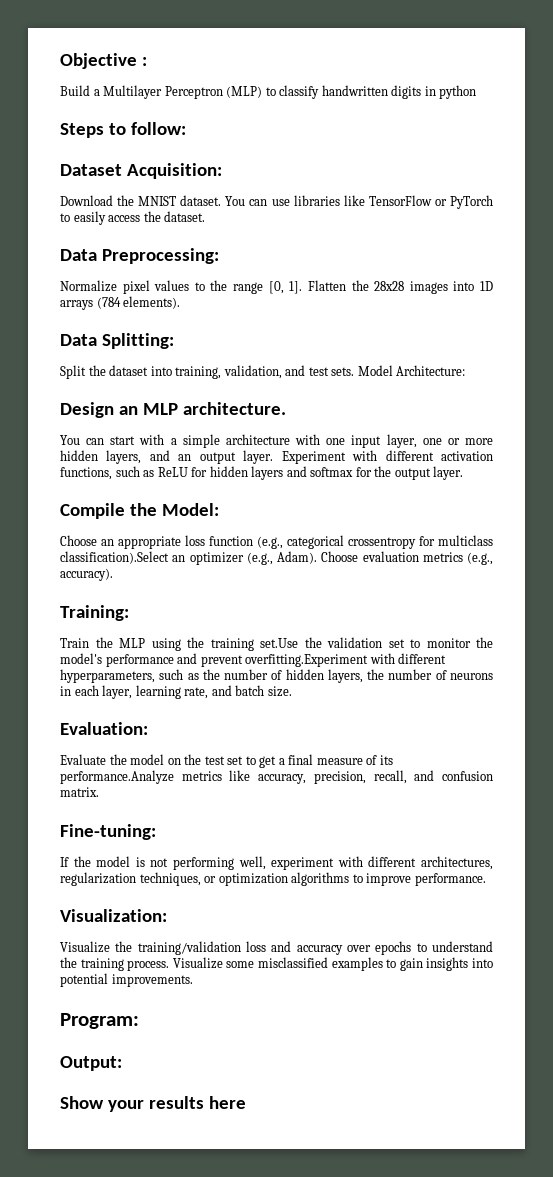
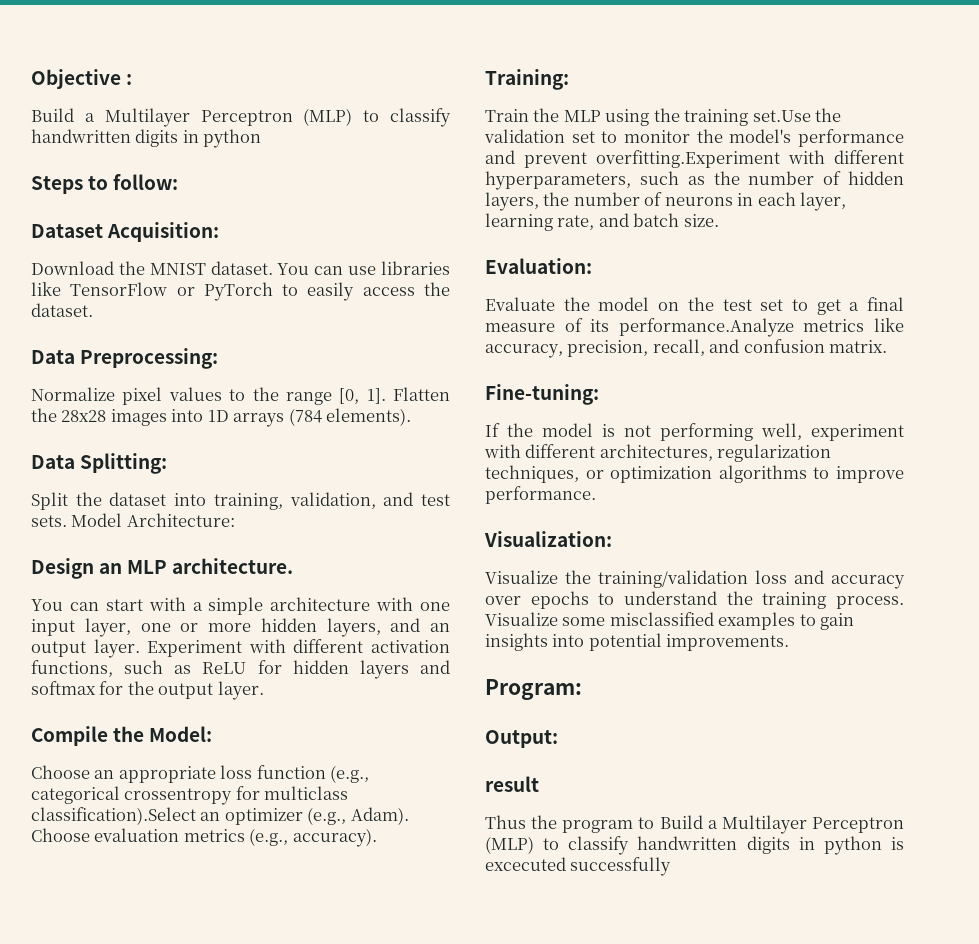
[60,1096,246,1112] Show your results here -> [485,776,539,792] [485,815,904,834] [485,836,904,855] [485,857,672,876] result // Thus the program to Build a Multilayer Perceptron (MLP) to classify handwritten digits in python is excecuted successfully

